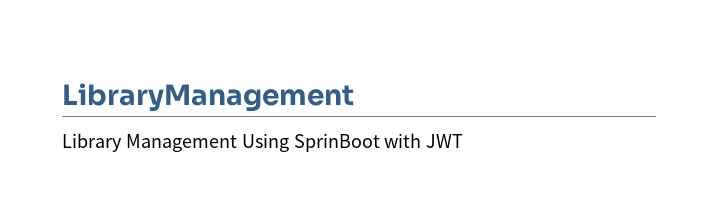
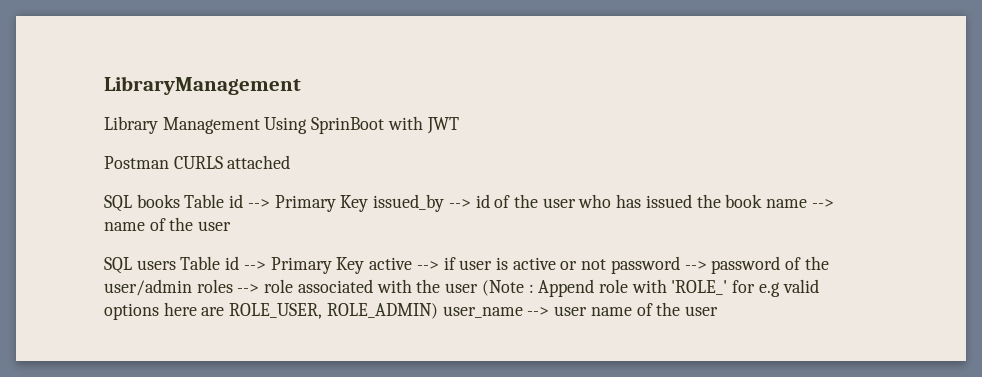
(464, 141) none -> [104,155,291,169] [104,194,834,212] [104,217,232,231] [104,256,829,274] [104,279,819,297] [104,302,718,320] // Postman CURLS attached // SQL books Table id --> Primary Key issued_by --> id of the user who has issued the book name --> name of the user // SQL users Table id --> Primary Key active --> if user is active or not password --> password of the user/admin roles --> role associated with the user (Note : Append role with 'ROLE_' for e.g valid options here are ROLE_USER, ROLE_ADMIN) user_name --> user name of the user

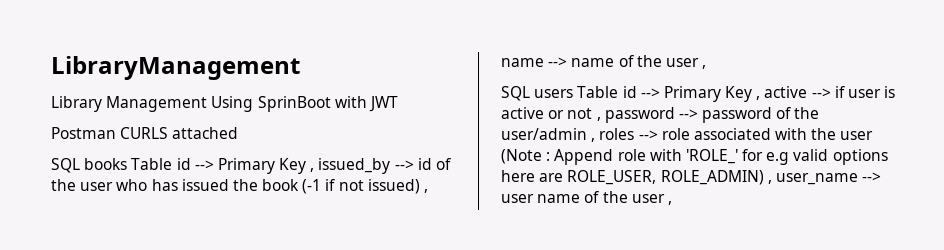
(369, 203) none -> [310,168,315,172] ,
(763, 201) none -> [302,179,429,194] (-1 if not issued) ,
(232, 226) none -> [702,65,707,69] ,
(365, 265) none -> [756,96,761,100] ,
(607, 264) none -> [596,117,601,121] ,
(192, 287) none -> [591,138,596,142] ,
(438, 311) none -> [767,180,772,184] ,
(718, 311) none -> [667,201,672,205] ,

